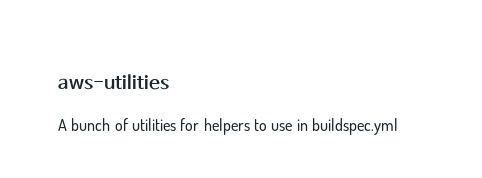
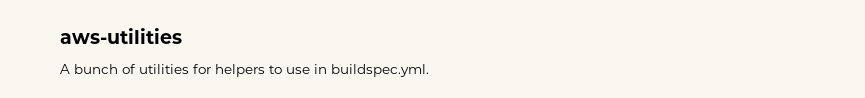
[311,118,398,135] buildspec.yml -> [331,64,429,77] buildspec.yml.

